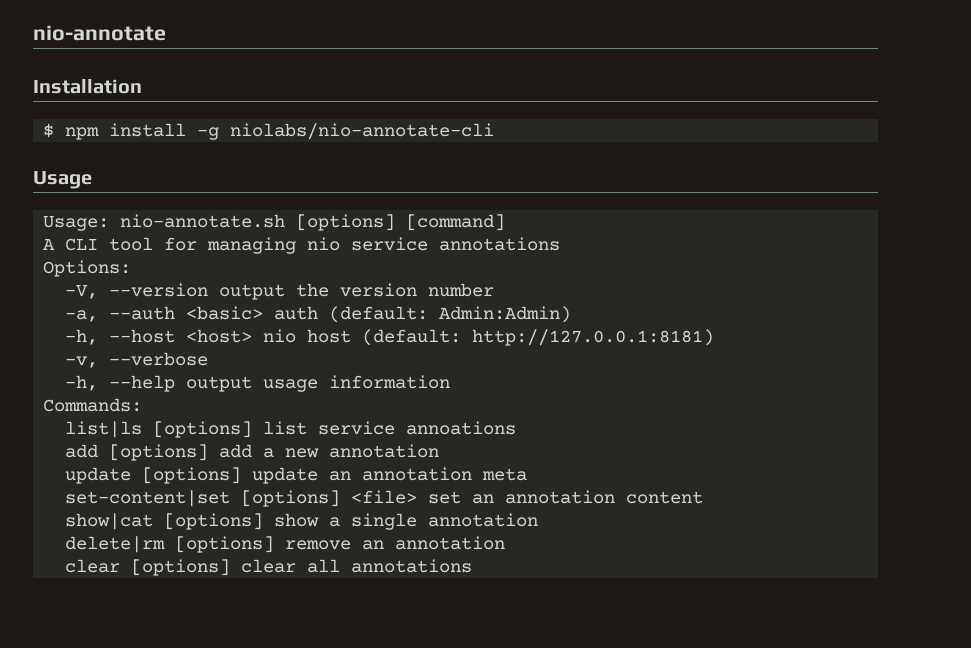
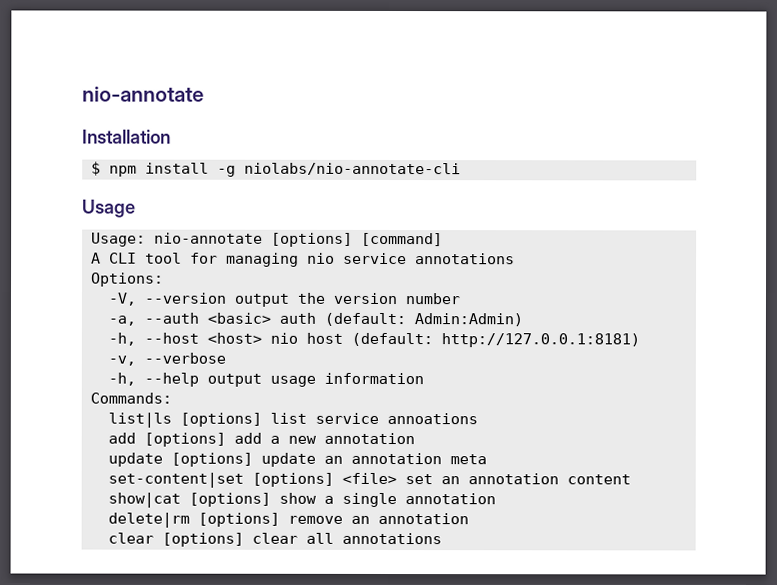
[120,214,286,228] nio-annotate.sh -> [153,232,263,244] nio-annotate

